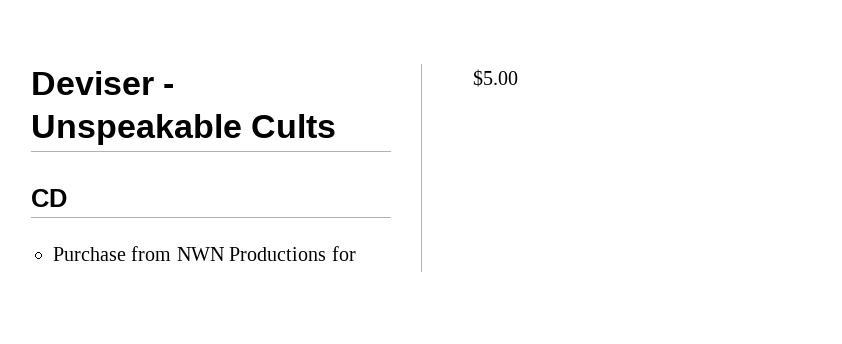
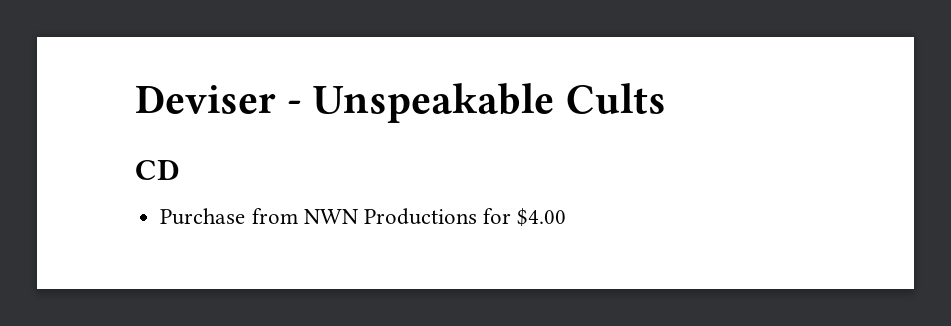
[473,69,518,87] $5.00 -> [517,208,567,227] $4.00

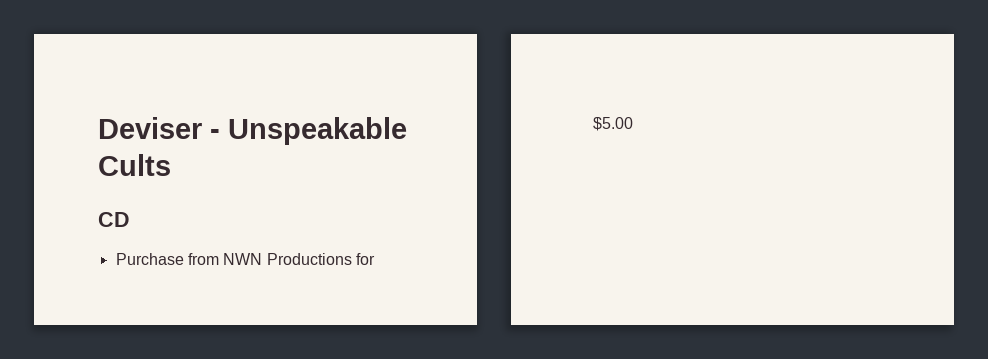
[517,208,567,227] $4.00 -> [592,117,633,131] $5.00

